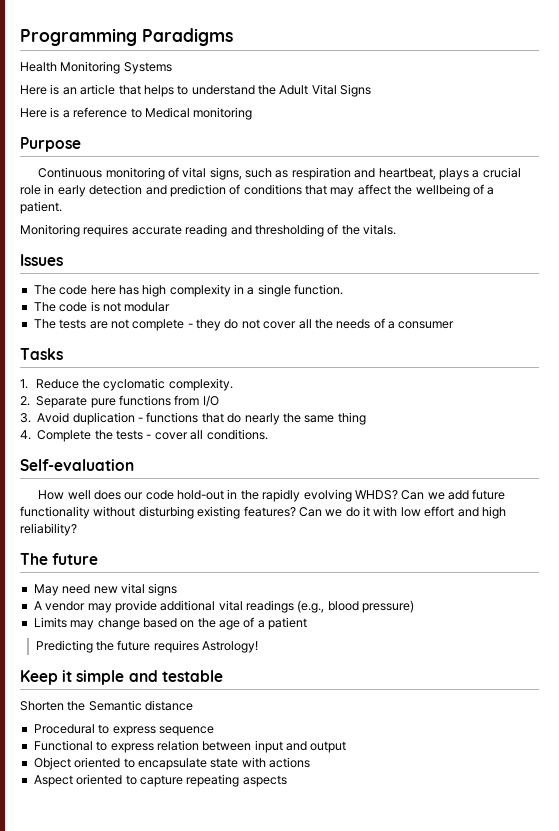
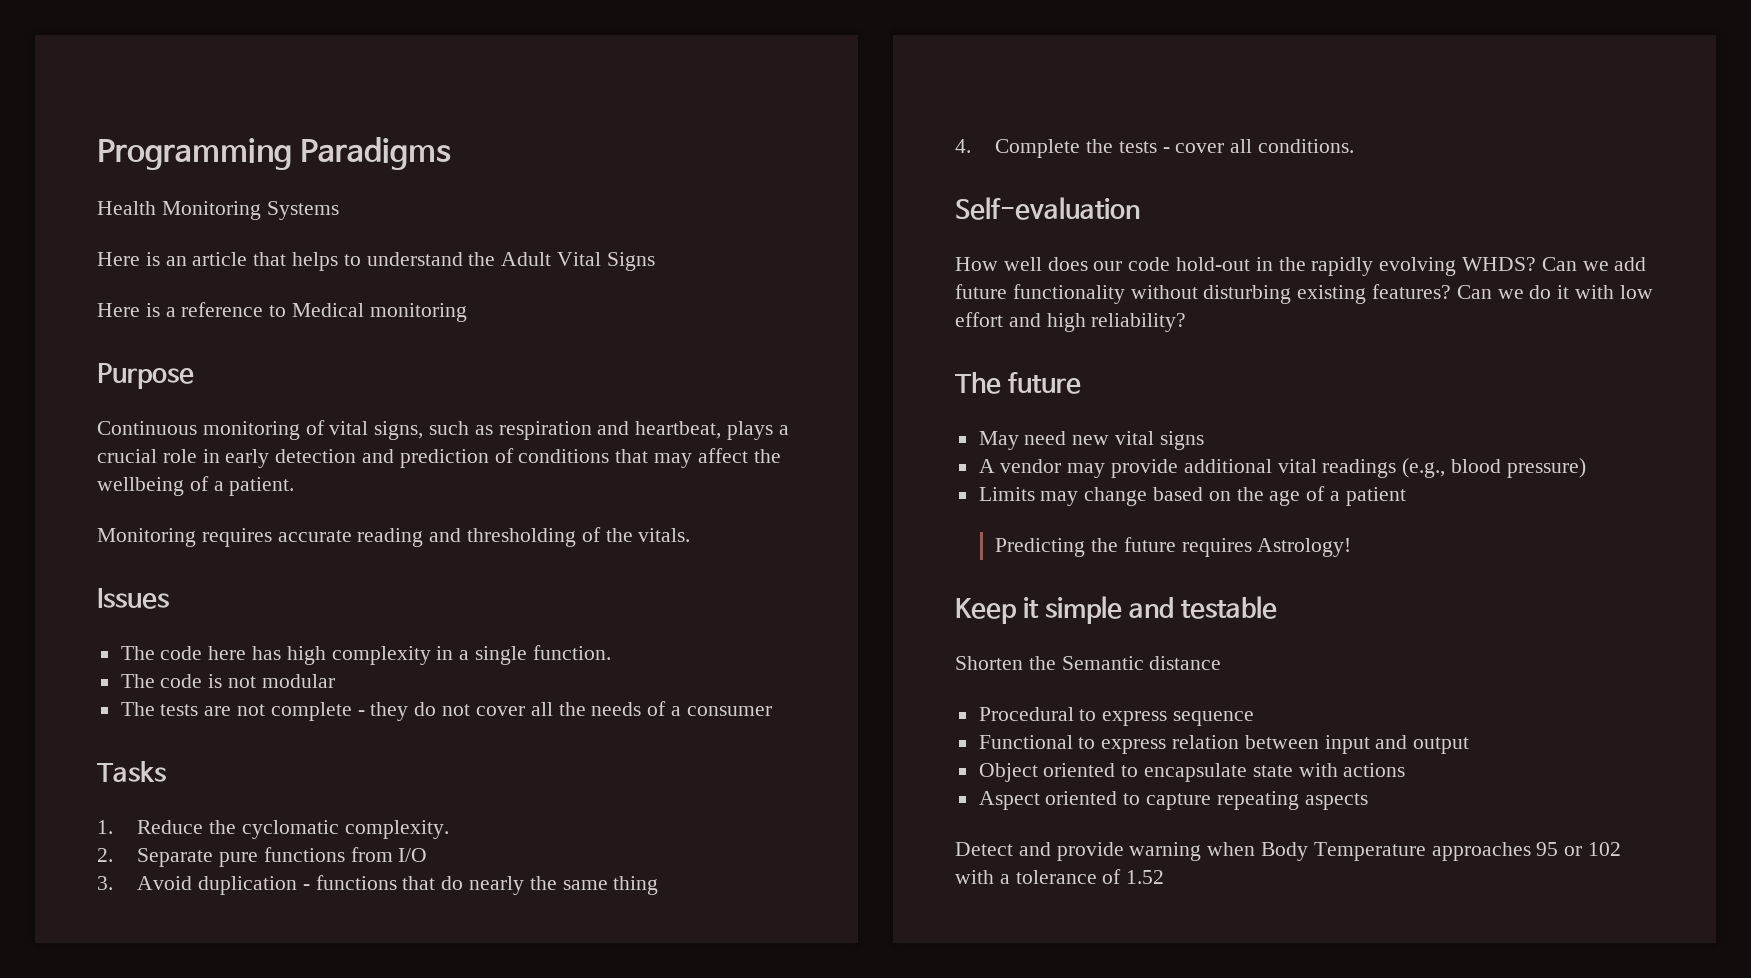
(287, 781) none -> [955,842,1622,861] [955,869,1165,884] // Detect and provide warning when Body Temperature approaches 95 or 102 with a tolerance of 1.52

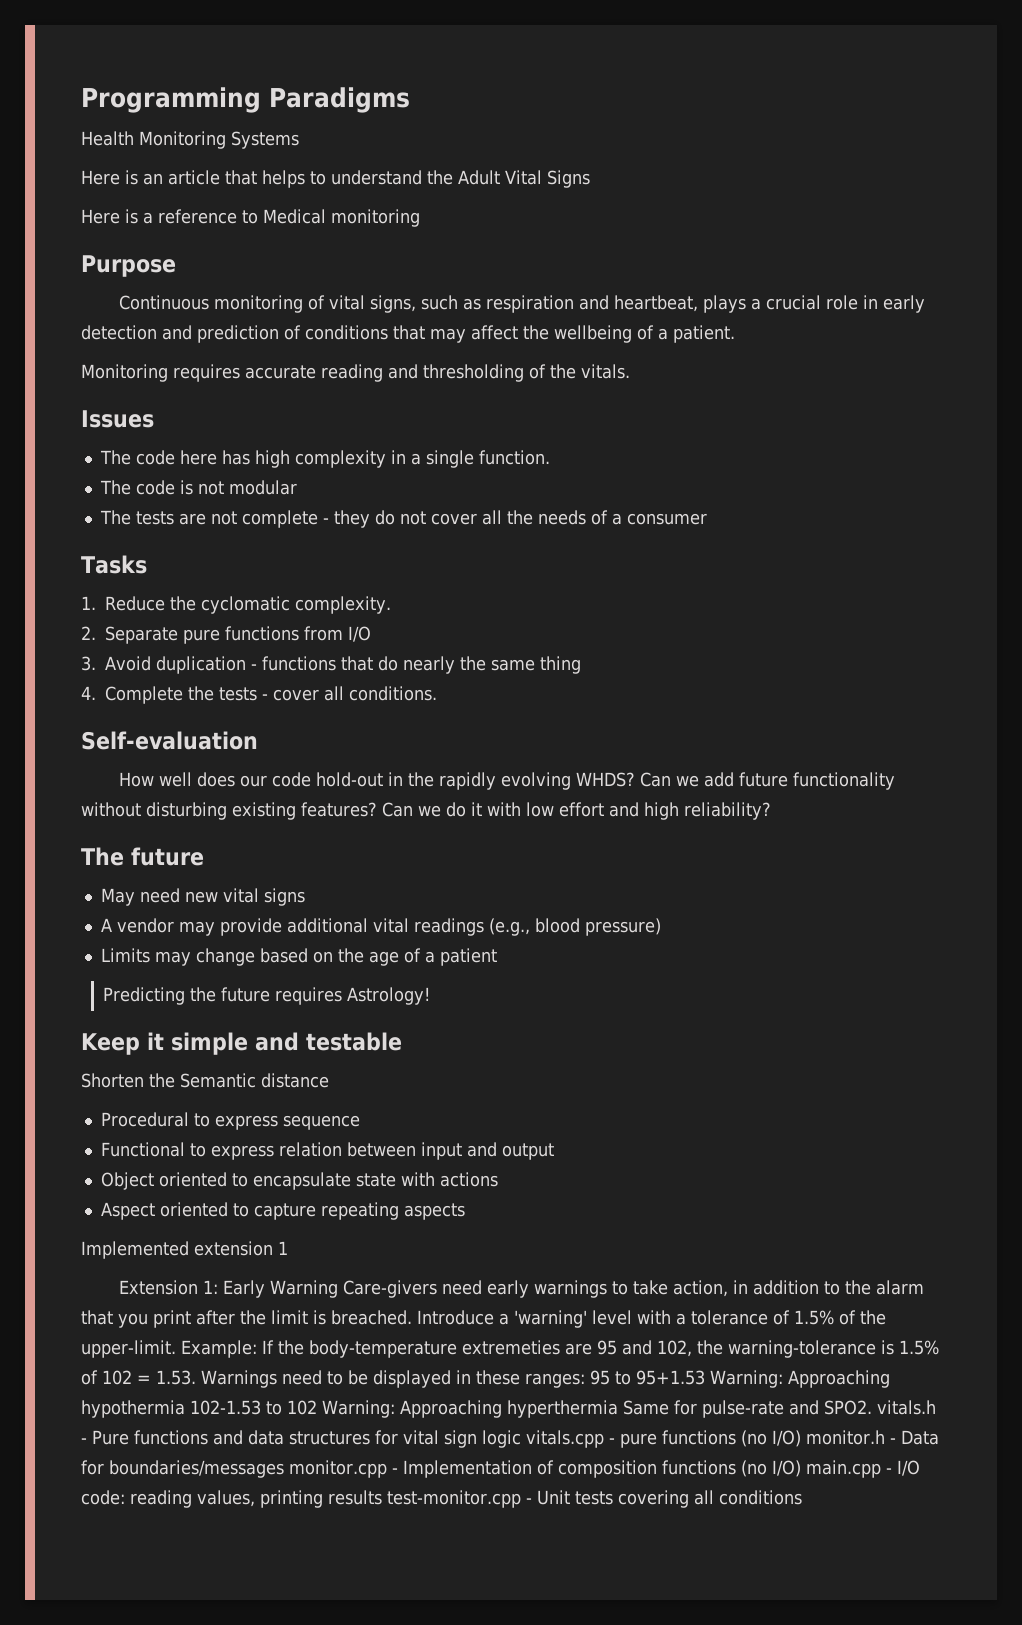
[955,842,1622,861] [955,869,1165,884] Detect and provide warning when Body Temperature approaches 95 or 102 with a tolerance of 1.52 -> [81,1241,288,1259] [118,1280,924,1298] [81,1310,886,1328] [81,1340,939,1358] [81,1370,890,1388] [81,1400,936,1418] [81,1430,939,1448] [81,1460,920,1478] [81,1490,802,1508] Implemented extension 1 // Extension 1: Early Warning Care-givers need early warnings to take action, in addition to the alarm that you print after the limit is breached. Introduce a 'warning' level with a tolerance of 1.5% of the upper-limit. Example: If the body-temperature extremeties are 95 and 102, the warning-tolerance is 1.5% of 102 = 1.53. Warnings need to be displayed in these ranges: 95 to 95+1.53 Warning: Approaching hypothermia 102-1.53 to 102 Warning: Approaching hyperthermia Same for pulse-rate and SPO2. vitals.h - Pure functions and data structures for vital sign logic vitals.cpp - pure functions (no I/O) monitor.h - Data for boundaries/messages monitor.cpp - Implementation of composition functions (no I/O) main.cpp - I/O code: reading values, printing results test-monitor.cpp - Unit tests covering all conditions

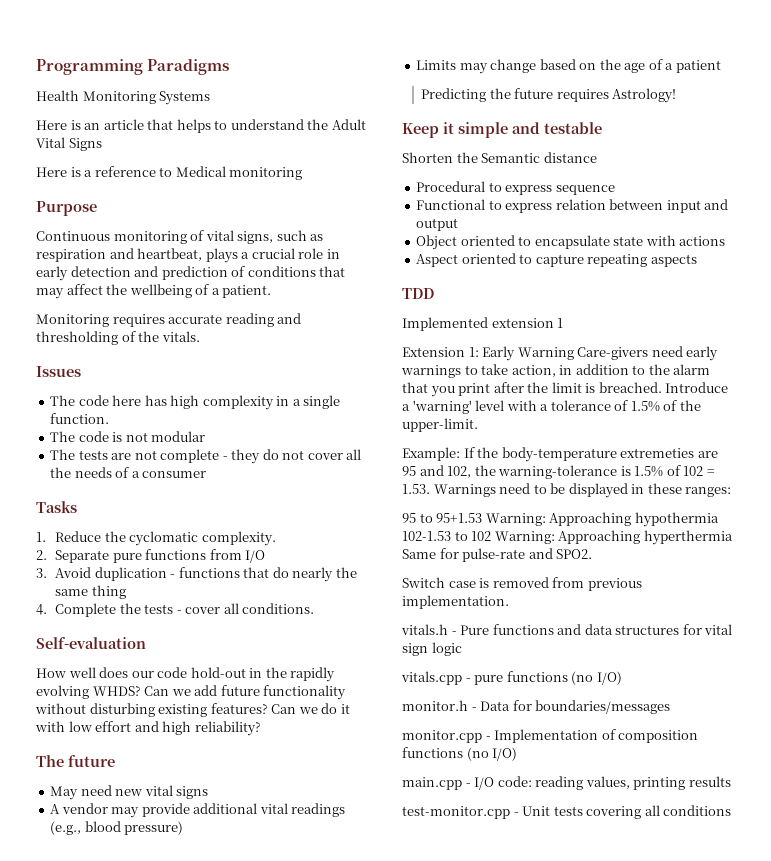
(465, 1211) none -> [402,288,434,299] // TDD
(176, 1349) none -> (478, 425) //
(585, 1380) none -> (732, 492) //
(872, 1407) none -> [402,577,642,591] [402,595,509,609] // Switch case is removed from previous implementation. //
(521, 1439) none -> (462, 649) //
(801, 1438) none -> (622, 678) //
(284, 1469) none -> (671, 707) //
(801, 1468) none -> (518, 754) //
(382, 1497) none -> (731, 781) //

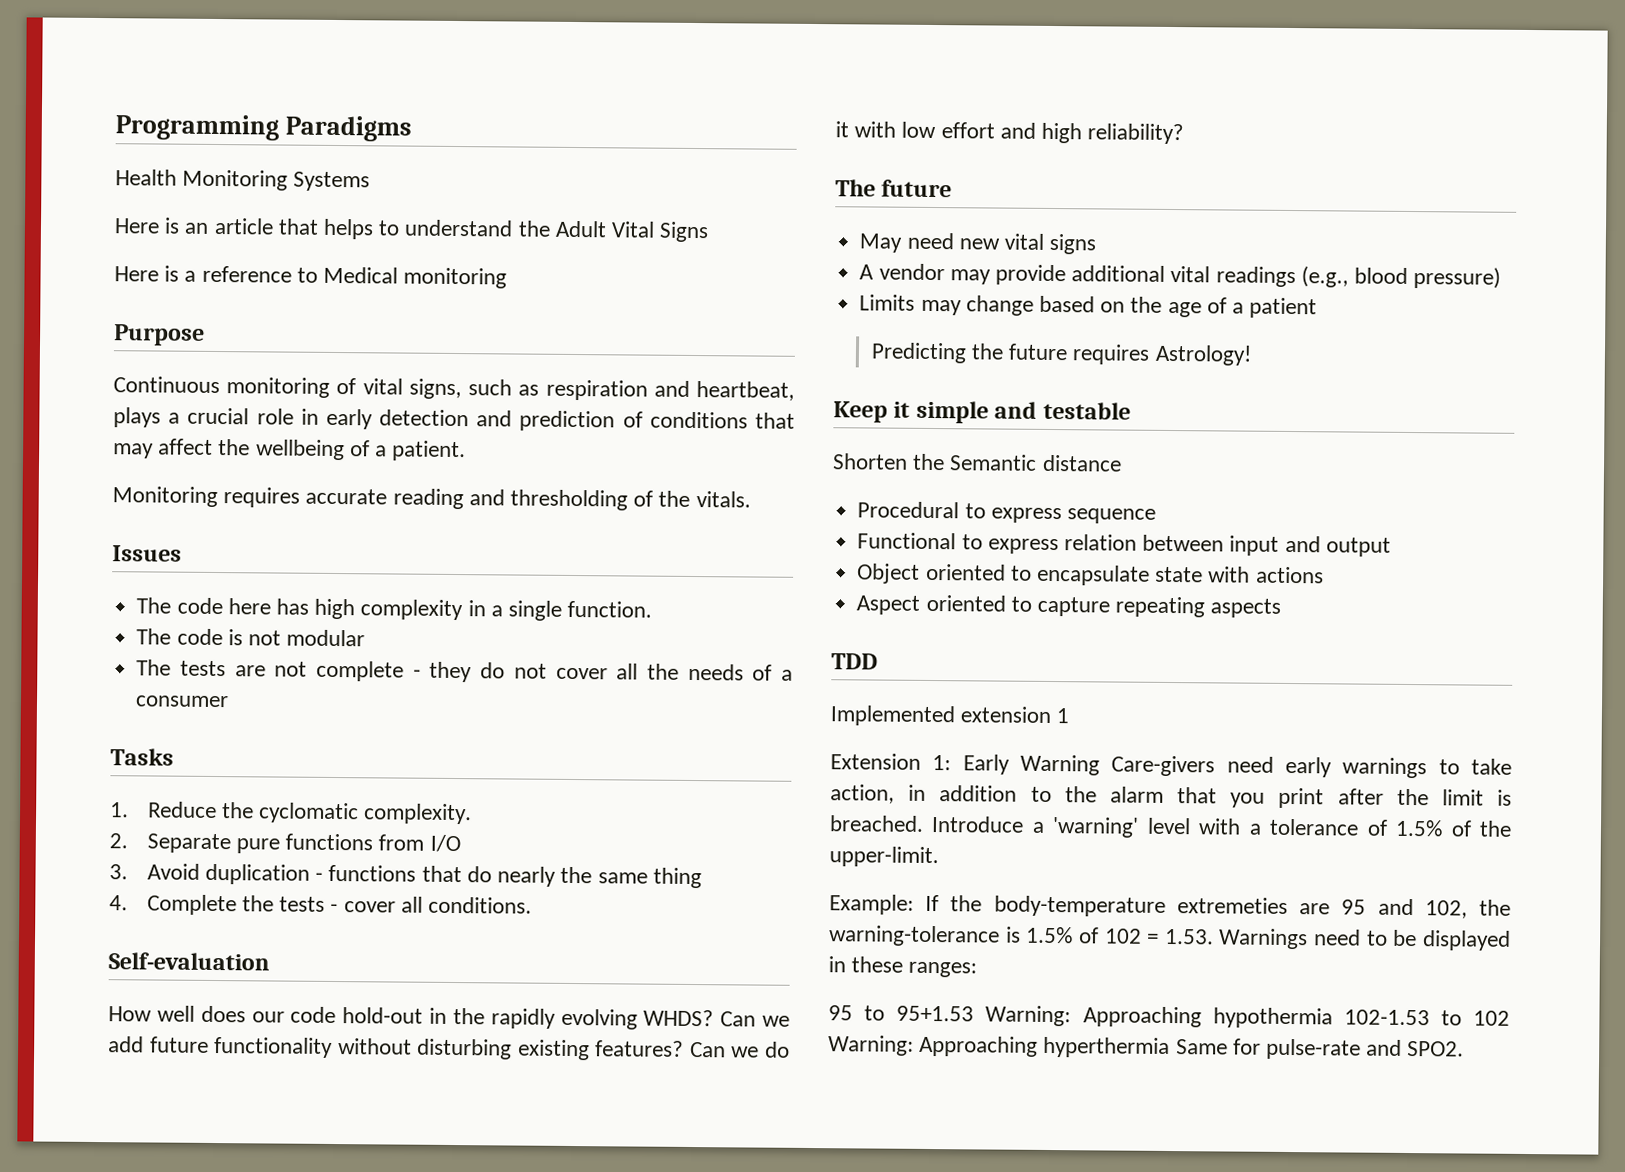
[402,577,642,591] [402,595,509,609] [401,624,733,635] [402,642,462,656] [401,671,622,685] [402,700,671,714] [402,729,699,743] [402,747,518,761] [402,776,731,790] [402,805,732,819] // Switch case is removed from previous implementation. // vitals.h - Pure functions and data structures for vital sign logic // vitals.cpp - pure functions (no I/O) // monitor.h - Data for boundaries/messages // monitor.cpp - Implementation of composition functions (no I/O) // main.cpp - I/O code: reading values, printing results // test-monitor.cpp - Unit tests covering all conditions -> (1465, 1048) none

